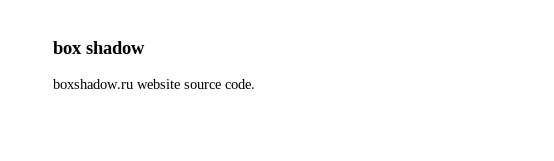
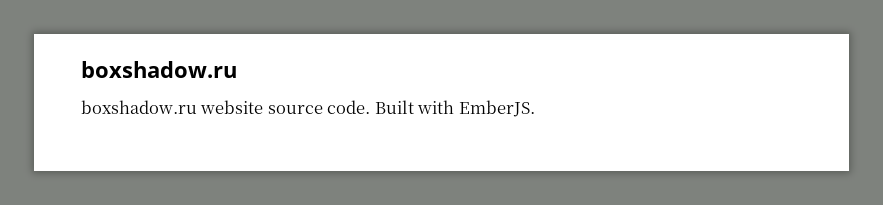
[53,41,145,54] box shadow -> [81,61,237,78] boxshadow.ru
(255, 84) none -> [374,100,535,117] Built with EmberJS.

